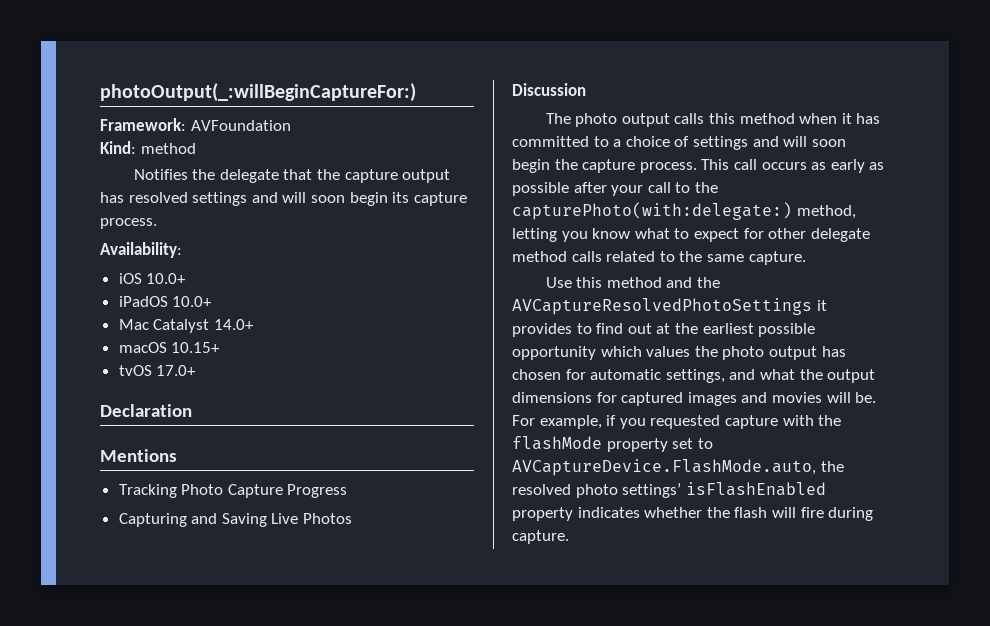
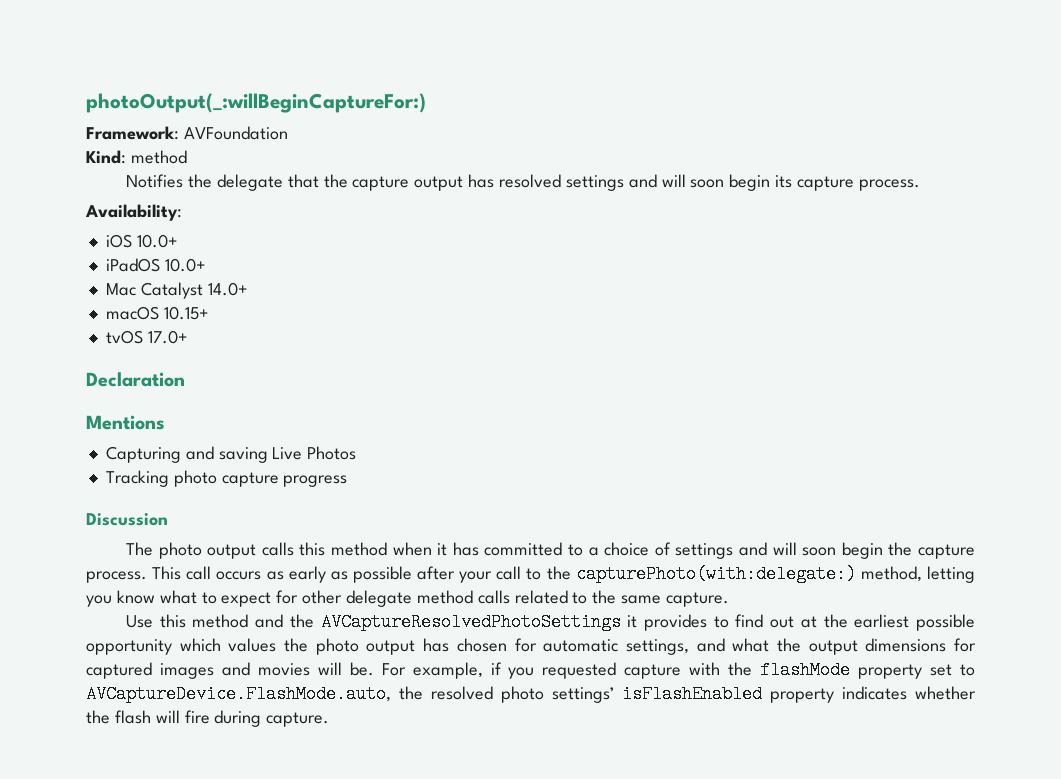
[118,484,348,498] // Tracking Photo Capture Progress -> (165, 422) none
[221,513,267,527] Saving -> [218,447,268,463] saving
(353, 518) none -> [105,470,348,487] // Tracking photo capture progress

